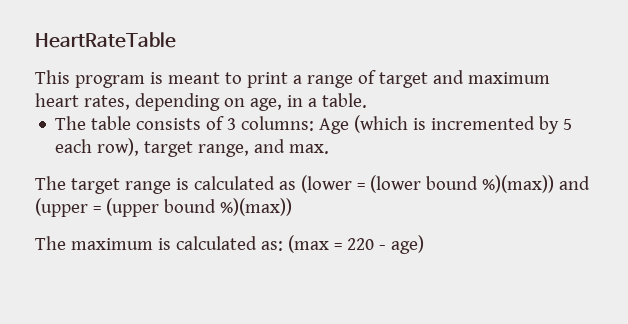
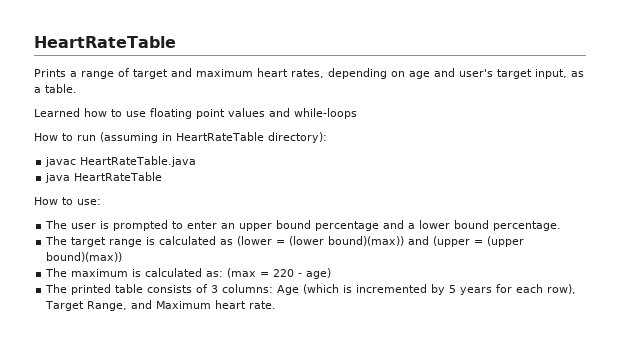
[35,32,176,48] [35,70,288,88] HeartRateTable // This program is meant to print -> [34,36,176,48] [34,69,66,77] HeartRateTable // Prints
[249,93,367,111] [55,116,87,130] age, in a table. // The -> [409,68,584,79] [34,84,77,93] [34,108,357,119] [34,132,327,143] [45,156,197,167] [45,172,163,183] [34,197,101,205] [45,220,562,231] [45,236,525,247] [46,252,123,262] [45,268,332,279] [45,284,112,295] age and user's target input, as a table. // Learned how to use floating point values and while-loops // How to run (assuming in HeartRateTable directory): // javac HeartRateTable.java // java HeartRateTable // How to use: // The user is prompted to enter an upper bound percentage and a lower bound percentage. // The target range is calculated as (lower = (lower bound)(max)) and (upper = (upper bound)(max)) // The maximum is calculated as: (max = 220 - age) // The printed
[55,138,330,157] [35,175,590,194] [35,198,292,217] [35,235,424,254] each row), target range, and max. // The target range is calculated as (lower = (lower bound %)(max)) and (upper = (upper bound %)(max)) // The maximum is calculated as: (max = 220 - age) -> [460,284,577,295] [45,300,277,311] years for each row), Target Range, and Maximum heart rate.

